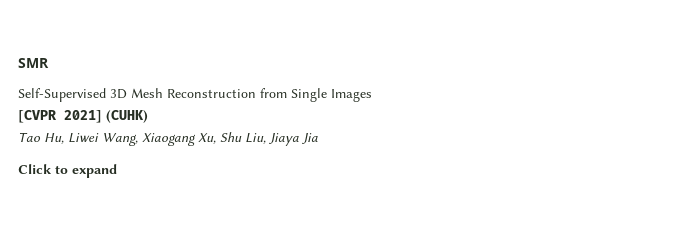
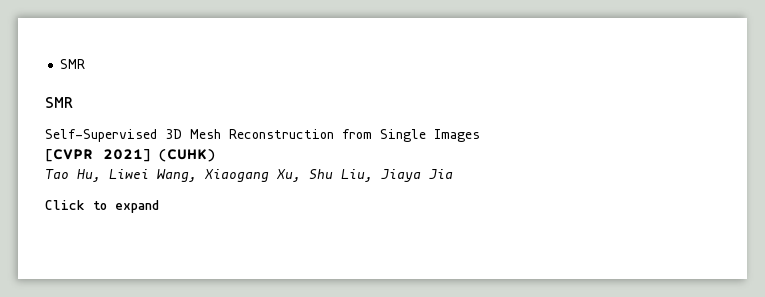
[18,58,49,68] SMR -> [60,59,86,69] [45,97,73,108] SMR // SMR

